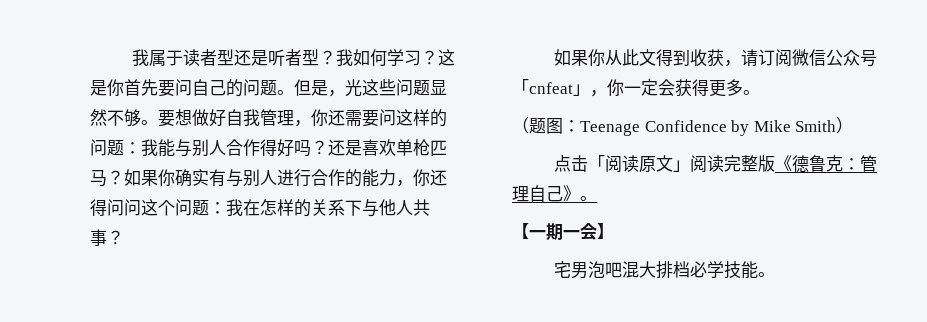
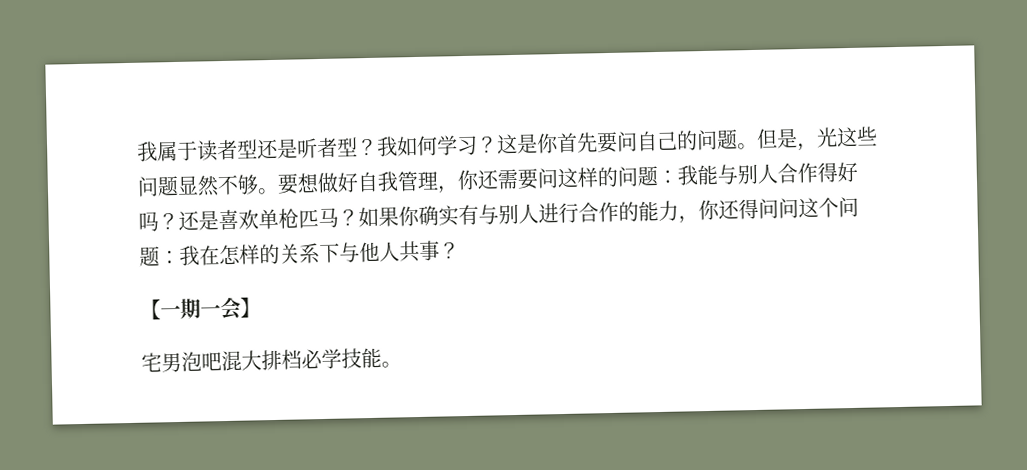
[554,49,878,67] [512,79,760,97] [512,117,854,136] [554,155,878,172] [512,185,597,202] // 如果你从此文得到收获，请订阅微信公众号「cnfeat」，你一定会获得更多。 // （题图：Teenage Confidence by Mike Smith） // 点击「阅读原文」阅读完整版《德鲁克：管理自己》。 -> (460, 251) none

